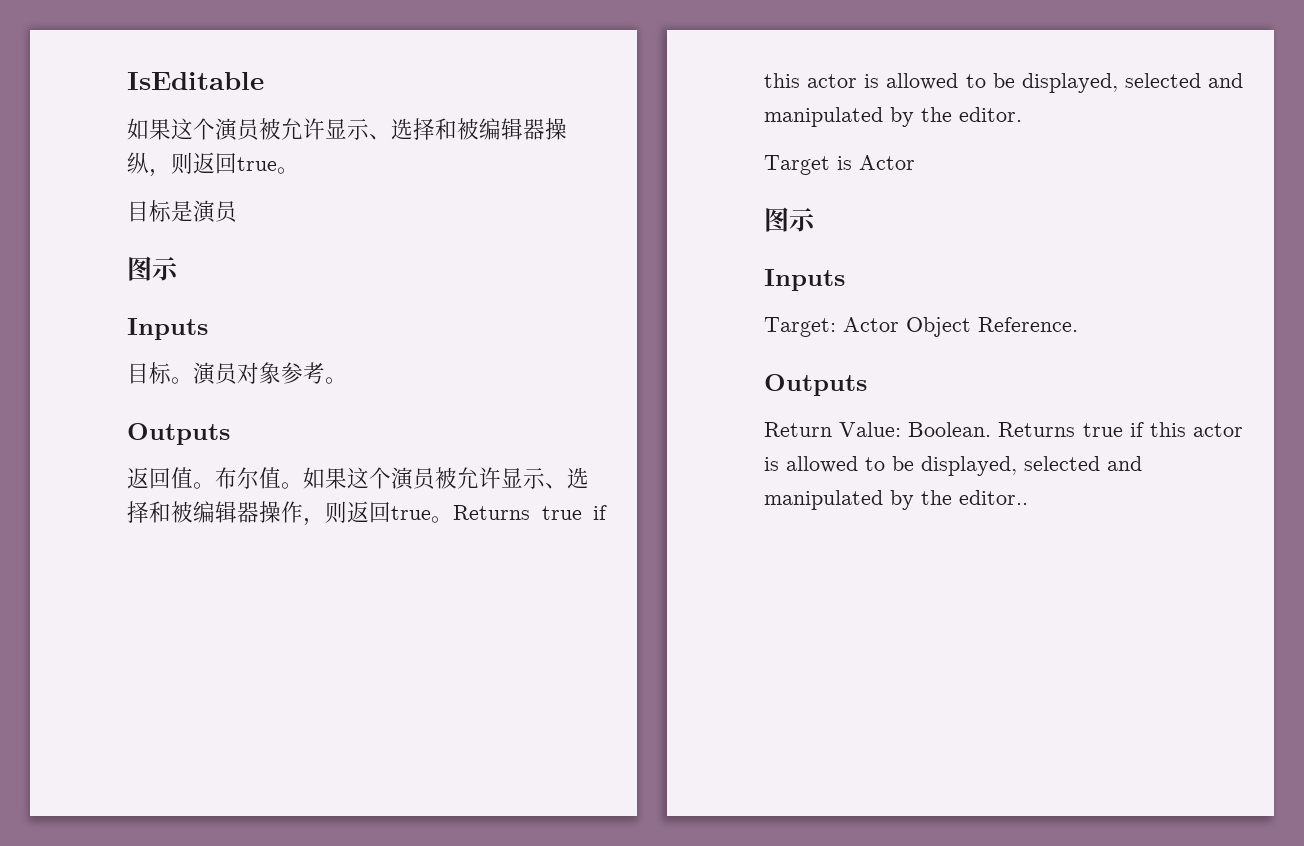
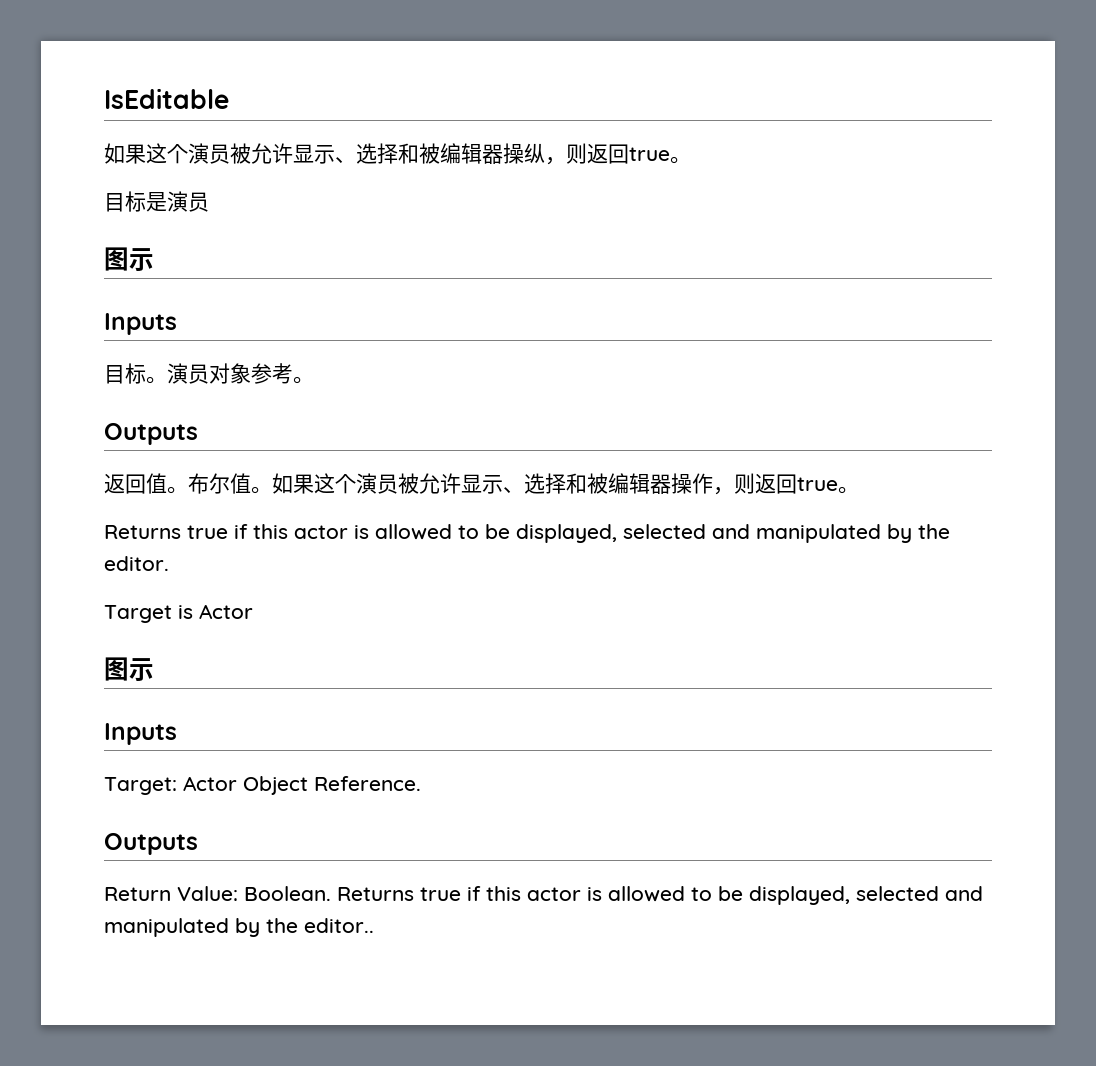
(453, 519) none -> (859, 490) //

